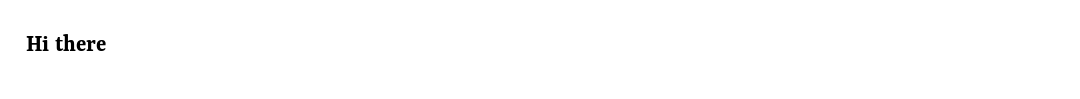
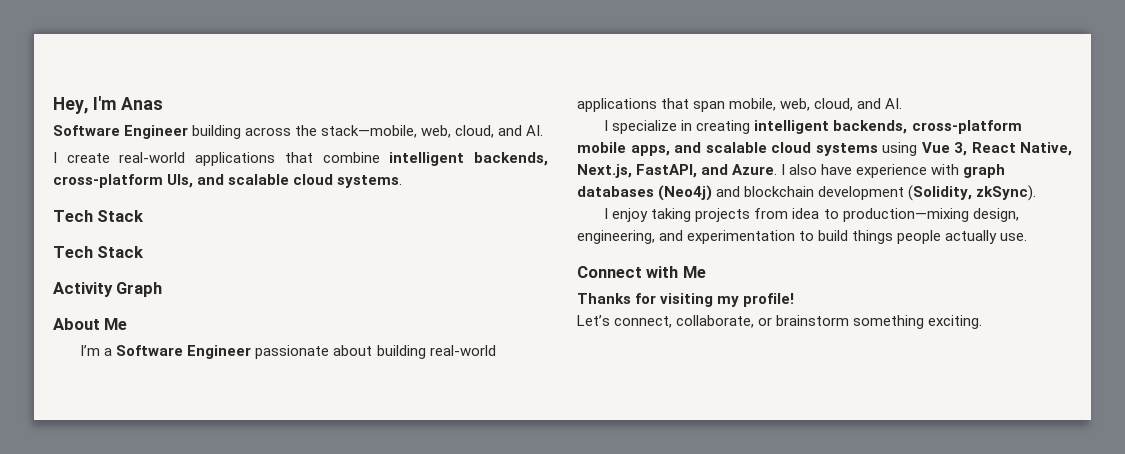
[26,34,107,51] Hi there -> [53,96,164,114] [53,125,544,139] [53,152,548,166] [53,174,403,188] [53,210,145,222] [53,246,145,258] [53,282,163,297] [53,318,128,330] [80,345,496,359] [577,98,903,112] [604,120,1022,134] [577,142,1072,156] [577,164,1006,178] [577,185,1037,201] [604,208,1019,222] [577,230,1028,244] [577,266,706,278] [577,293,795,307] [577,315,983,329] Hey, I'm Anas // Software Engineer building across the stack—mobile, web, cloud, and AI. // I create real-world applications that combine intelligent backends, cross-platform UIs, and scalable cloud systems. // Tech Stack // Tech Stack // Activity Graph // About Me // I’m a Software Engineer passionate about building real-world applications that span mobile, web, cloud, and AI. // I specialize in creating intelligent backends, cross-platform mobile apps, and scalable cloud systems using Vue 3, React Native, Next.js, FastAPI, and Azure. I also have experience with graph databases (Neo4j) and blockchain development (Solidity, zkSync). // I enjoy taking projects from idea to production—mixing design, engineering, and experimentation to build things people actually use. // Connect with Me // Thanks for visiting my profile! // Let’s connect, collaborate, or brainstorm something exciting.

